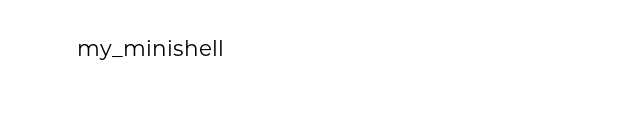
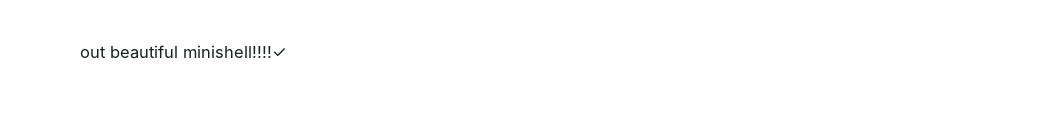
[77,40,224,60] my_minishell -> [80,45,287,59] out beautiful minishell!!!!✓

